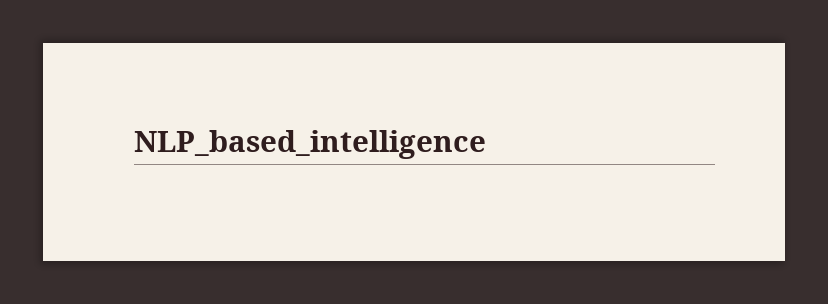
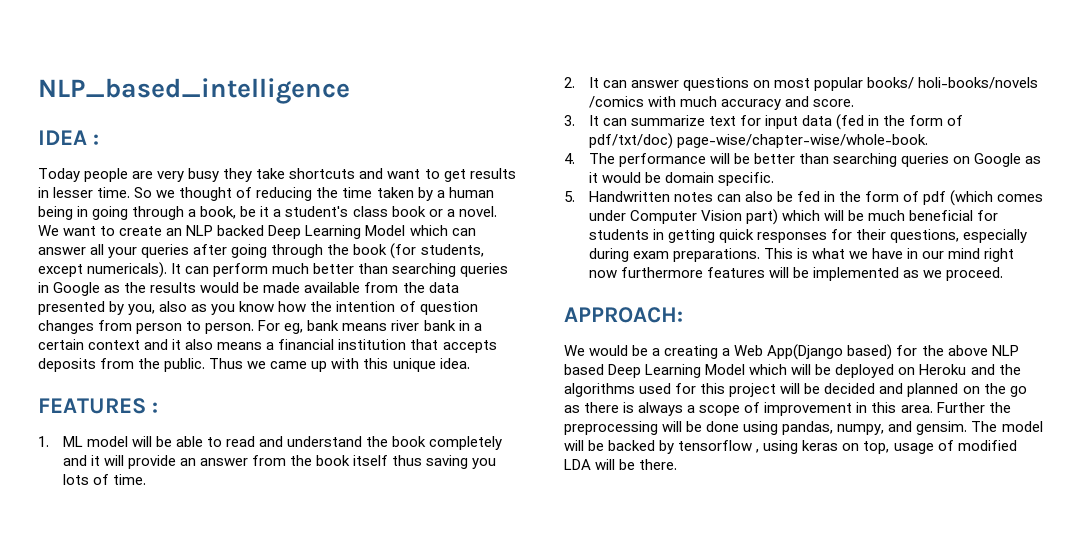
(486, 144) none -> [38,130,100,145] [38,168,516,182] [38,187,494,201] [38,206,497,220] [38,225,476,239] [38,243,484,259] [38,262,509,278] [38,282,459,296] [38,301,478,315] [38,320,482,334] [38,339,497,353] [38,358,470,372] [38,398,159,414] [38,436,503,450] [62,455,497,469] [62,474,146,485] [564,77,1039,91] [588,96,854,110] [564,114,964,130] [588,133,928,149] [564,153,1042,167] [588,172,774,186] [564,190,1044,206] [588,209,999,225] [588,229,1028,243] [588,248,1015,262] [588,267,1004,281] [564,307,683,323] [564,344,1019,360] [564,364,1021,378] [564,383,1027,397] [564,402,1011,416] [564,421,1043,435] [564,440,1017,454] [564,459,678,470] // IDEA : // Today people are very busy they take shortcuts and want to get results in lesser time. So we thought of reducing the time taken by a human being in going through a book, be it a student's class book or a novel. We want to create an NLP backed Deep Learning Model which can answer all your queries after going through the book (for students, except numericals). It can perform much better than searching queries in Google as the results would be made available from the data presented by you, also as you know how the intention of question changes from person to person. For eg, bank means river bank in a certain context and it also means a financial institution that accepts deposits from the public. Thus we came up with this unique idea. // FEATURES : // 1. ML model will be able to read and understand the book completely and it will provide an answer from the book itself thus saving you lots of time. // 2. It can answer questions on most popular books/ holi-books/novels /comics with much accuracy and score. // 3. It can summarize text for input data (fed in the form of pdf/txt/doc) page-wise/chapter-wise/whole-book. // 4. The performance will be better than searching queries on Google as it would be domain specific. // 5. Handwritten notes can also be fed in the form of pdf (which comes under Computer Vision part) which will be much beneficial for students in getting quick responses for their questions, especially during exam preparations. This is what we have in our mind right now furthermore features will be implemented as we proceed. // APPROACH: // We would be a creating a Web App(Django based) for the above NLP based Deep Learning Model which will be deployed on Heroku and the algorithms used for this project will be decided and planned on the go as there is always a scope of improvement in this area. Further the preprocessing will be done using pandas, numpy, and gensim. The model will be backed by tensorflow , using keras on top, usage of modified LDA will be there.

